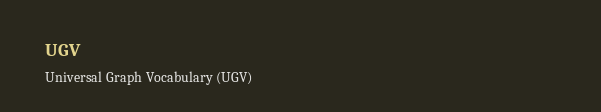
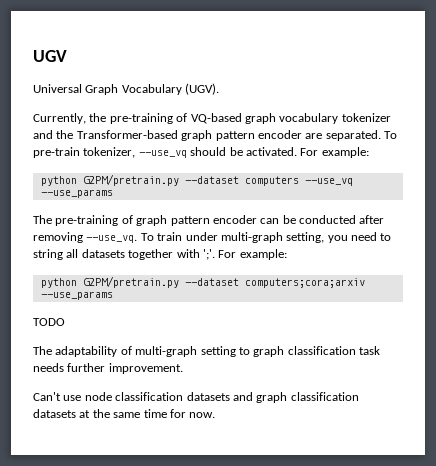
[216,72,253,85] (UGV) -> [185,83,220,95] [33,113,391,124] [33,130,397,141] [33,147,369,158] [40,174,353,186] [40,189,113,198] [33,215,385,226] [33,232,392,243] [33,249,287,260] [40,276,365,288] [40,291,113,300] [33,318,65,326] [33,346,380,357] [33,363,183,374] [33,392,359,403] [33,409,216,418] (UGV). // Currently, the pre-training of VQ-based graph vocabulary tokenizer and the Transformer-based graph pattern encoder are separated. To pre-train tokenizer, --use_vq should be activated. For example: // python G2PM/pretrain.py --dataset computers --use_vq --use_params // The pre-training of graph pattern encoder can be conducted after removing --use_vq. To train under multi-graph setting, you need to string all datasets together with ';'. For example: // python G2PM/pretrain.py --dataset computers;cora;arxiv --use_params // TODO // The adaptability of multi-graph setting to graph classification task needs further improvement. // Can't use node classification datasets and graph classification datasets at the same time for now.

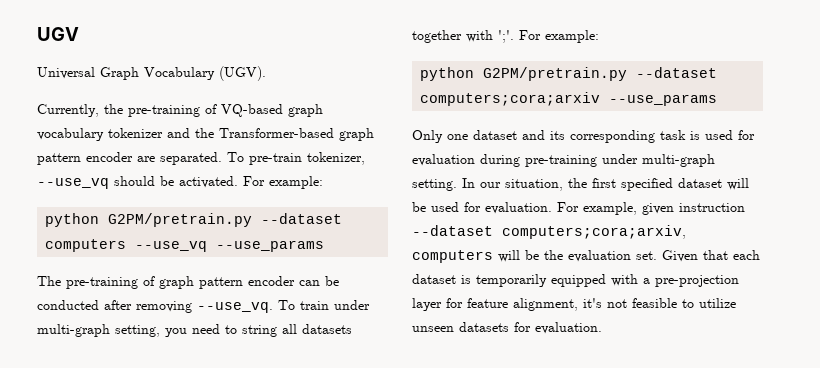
[33,318,65,326] [33,346,380,357] [33,363,183,374] [33,392,359,403] [33,409,216,418] TODO // The adaptability of multi-graph setting to graph classification task needs further improvement. // Can't use node classification datasets and graph classification datasets at the same time for now. -> [412,130,755,143] [412,154,715,167] [412,178,749,191] [412,202,745,215] [412,225,686,239] [412,250,760,263] [412,274,739,287] [412,298,736,311] [412,322,602,334] Only one dataset and its corresponding task is used for evaluation during pre-training under multi-graph setting. In our situation, the first specified dataset will be used for evaluation. For example, given instruction --dataset computers;cora;arxiv, computers will be the evaluation set. Given that each dataset is temporarily equipped with a pre-projection layer for feature alignment, it's not feasible to utilize unseen datasets for evaluation.

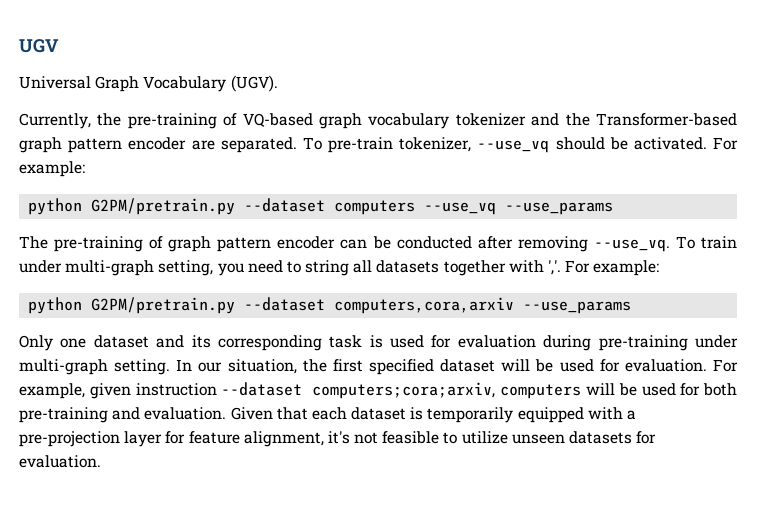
[498,30,599,43] [420,67,718,81] [420,92,601,106] ';'. For example: // python G2PM/pretrain.py --dataset computers;cora;arxiv -> [548,260,660,276] [28,297,515,314] ','. For example: // python G2PM/pretrain.py --dataset computers,cora,arxiv
[544,250,657,262] the evaluation set. -> [641,383,737,396] [19,407,227,423] used for both pre-training and evaluation.

